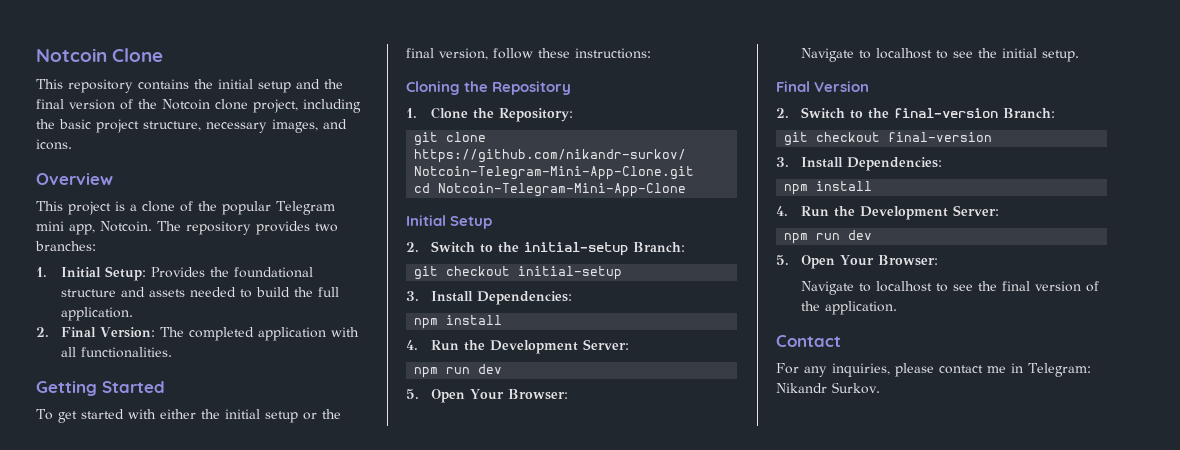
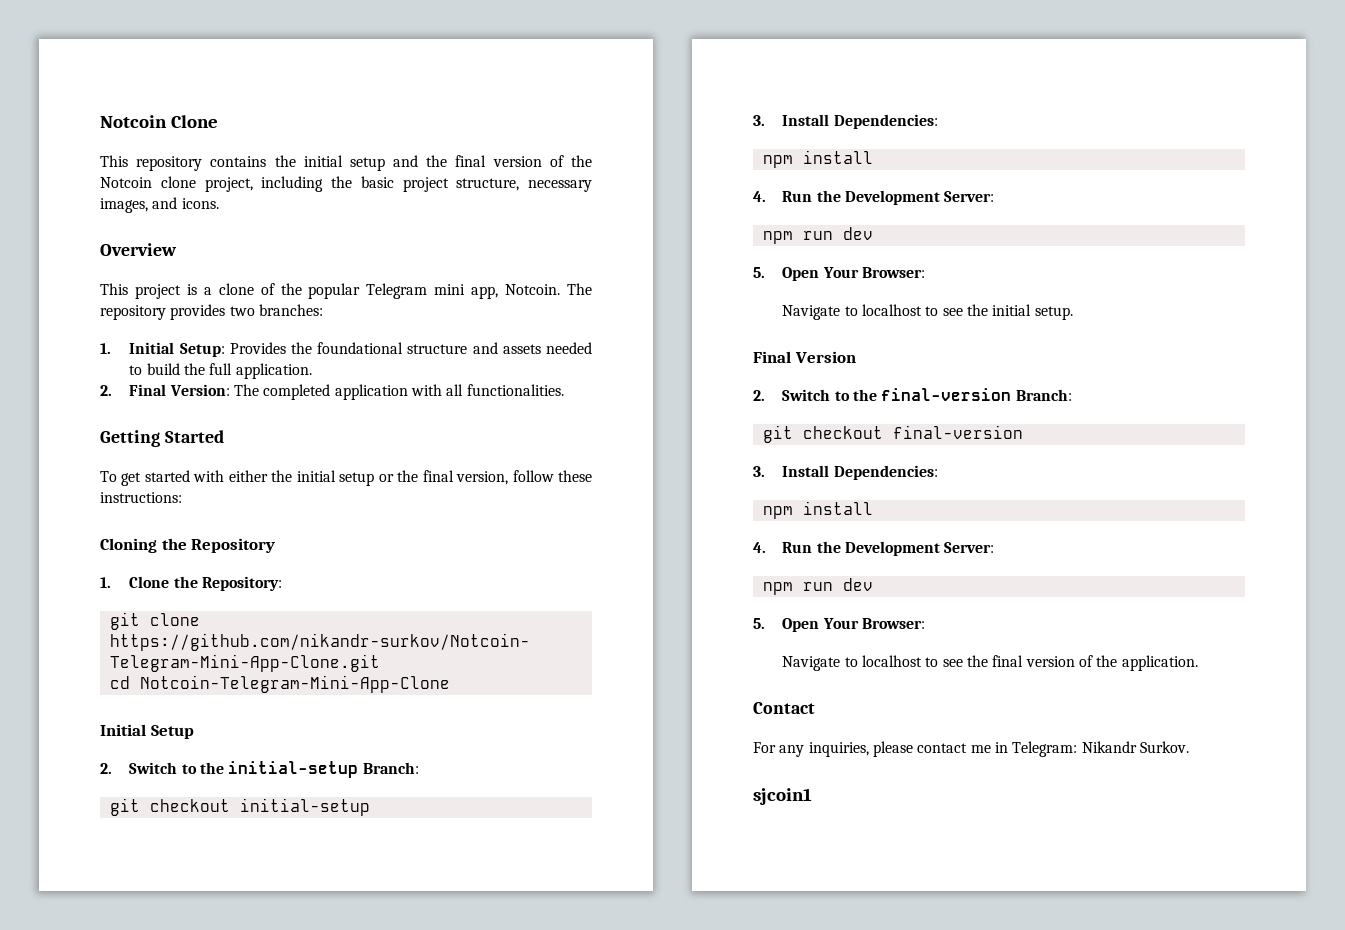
(880, 388) none -> [753,788,812,805] // sjcoin1

